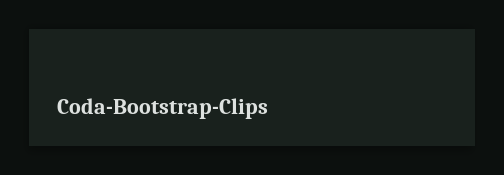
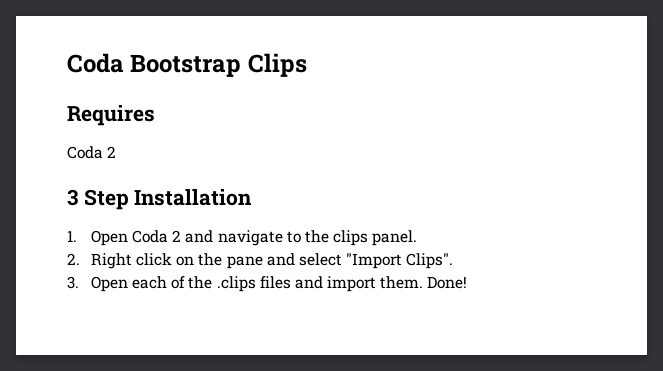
[57,98,268,119] Coda-Bootstrap-Clips -> [67,53,307,77] [67,105,155,126] [67,146,117,159] [67,189,253,210] [67,230,418,246] [67,253,454,269] [67,276,468,292] Coda Bootstrap Clips // Requires // Coda 2 // 3 Step Installation // 1. Open Coda 2 and navigate to the clips panel. // 2. Right click on the pane and select "Import Clips". // 3. Open each of the .clips files and import them. Done!

